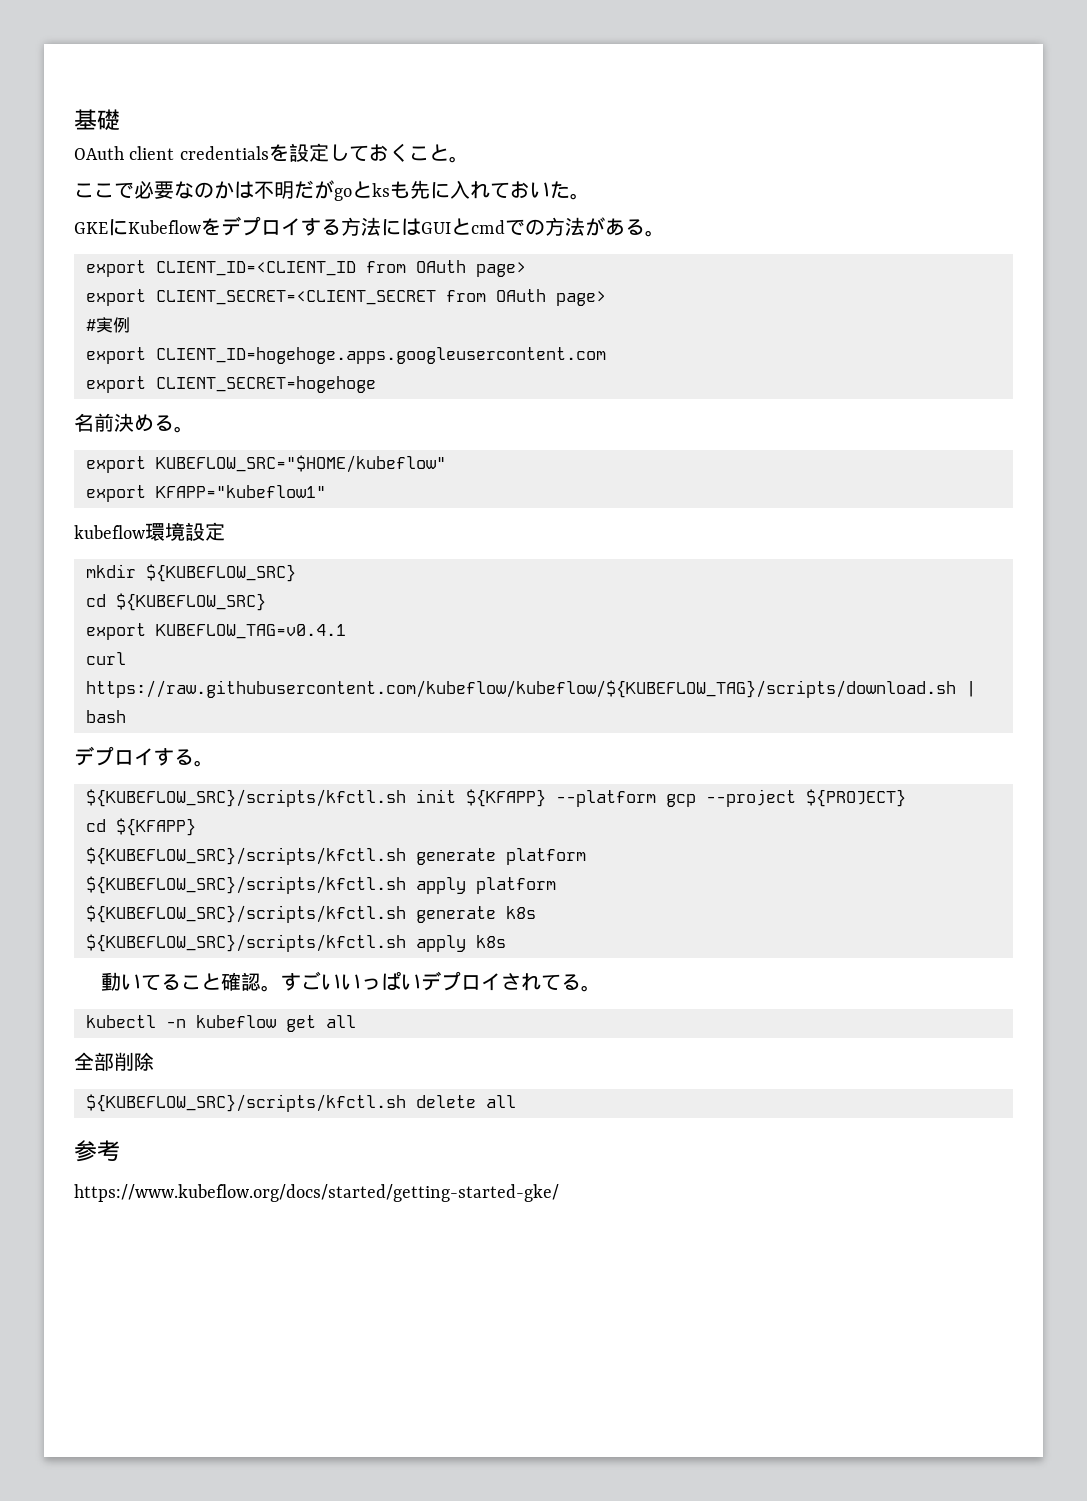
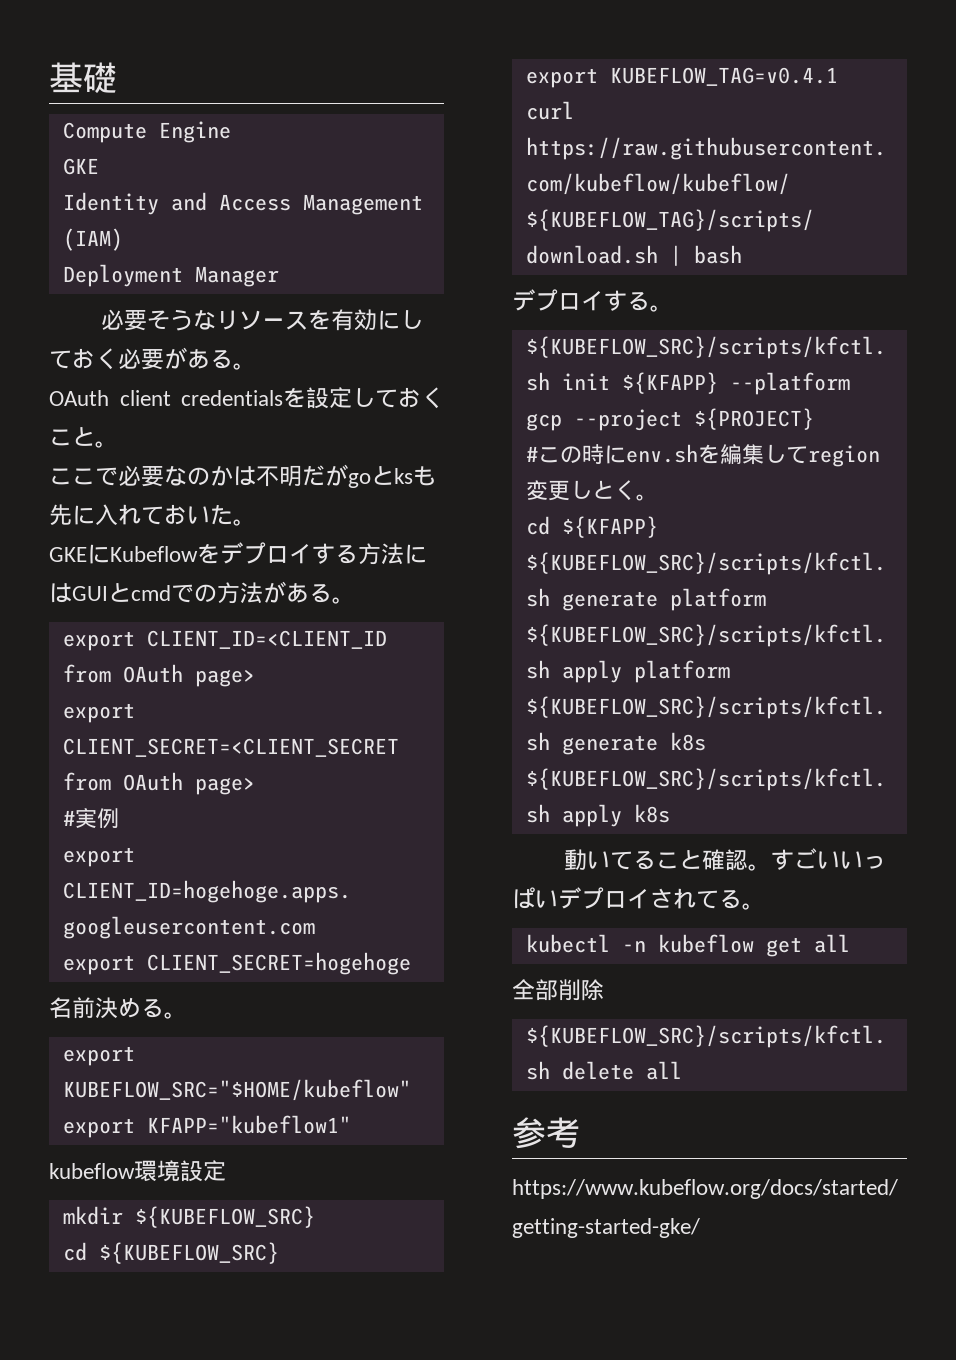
(120, 120) none -> [62,121,231,143] [62,158,99,175] [62,192,423,215] [62,228,123,251] [62,264,279,287] [101,309,424,331] [49,347,256,370] // Compute Engine // GKE // Identity and Access Management (IAM) // Deployment Manager // 必要そうなリソースを有効にしておく必要がある。
(906, 798) none -> [525,444,880,467] [525,480,658,501] // #この時にenv.shを編集してregion変更しとく。

